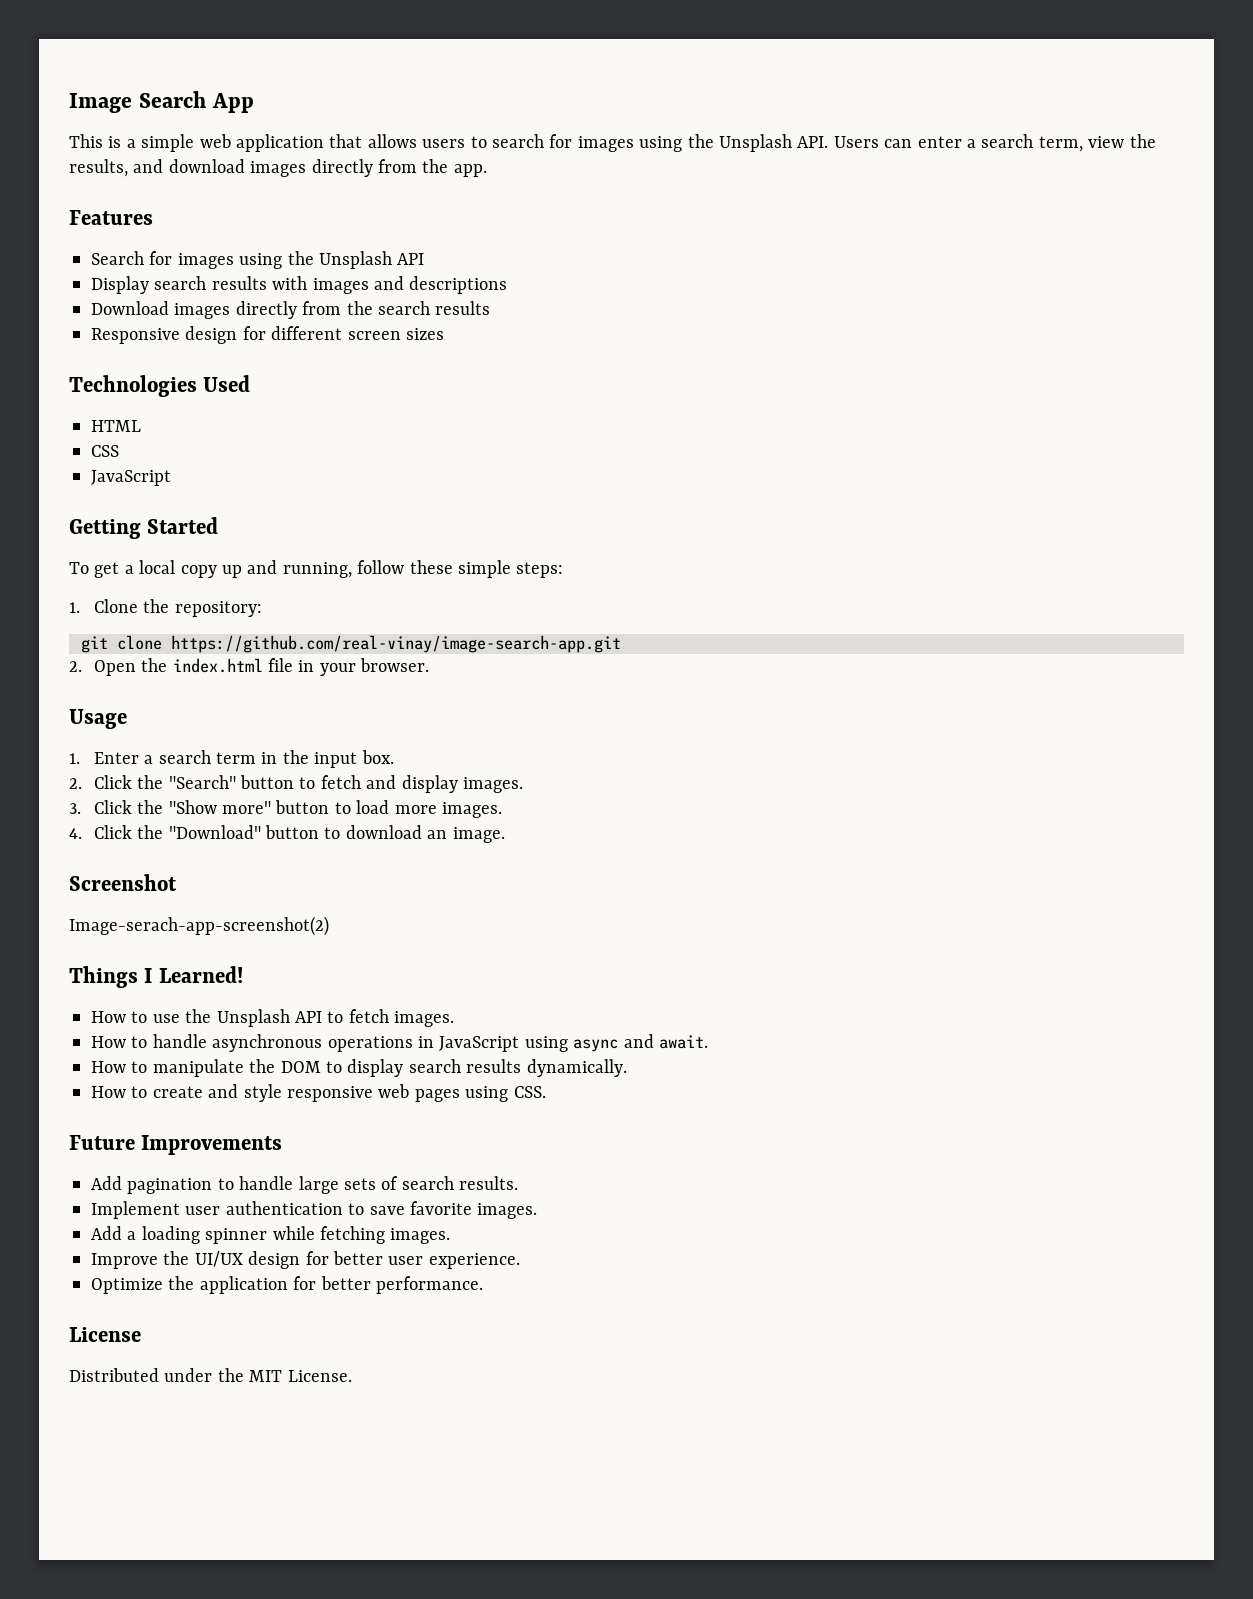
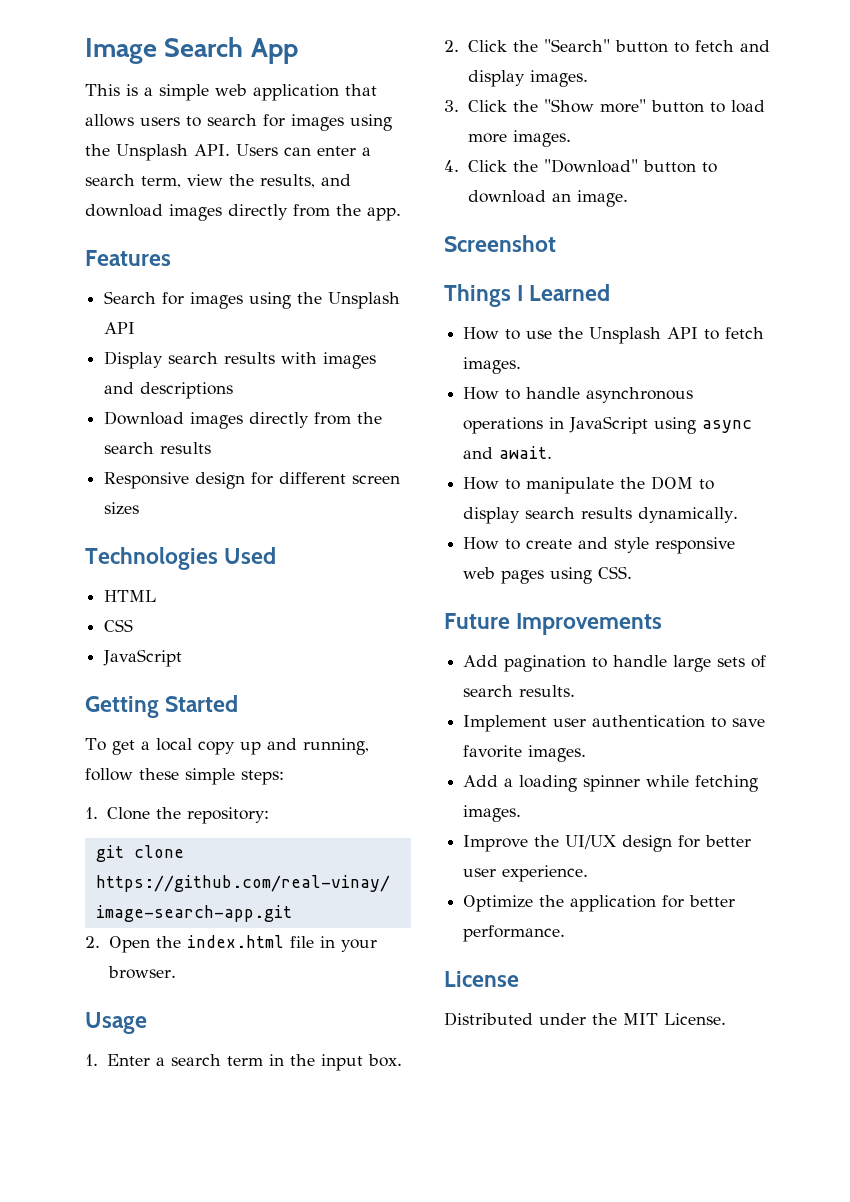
[69,916,329,936] // Image-serach-app-screenshot(2) -> (556, 243) none
[158,966,243,983] Learned! -> [529,284,611,301] Learned

